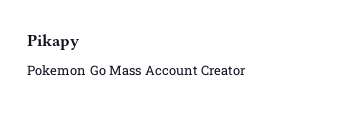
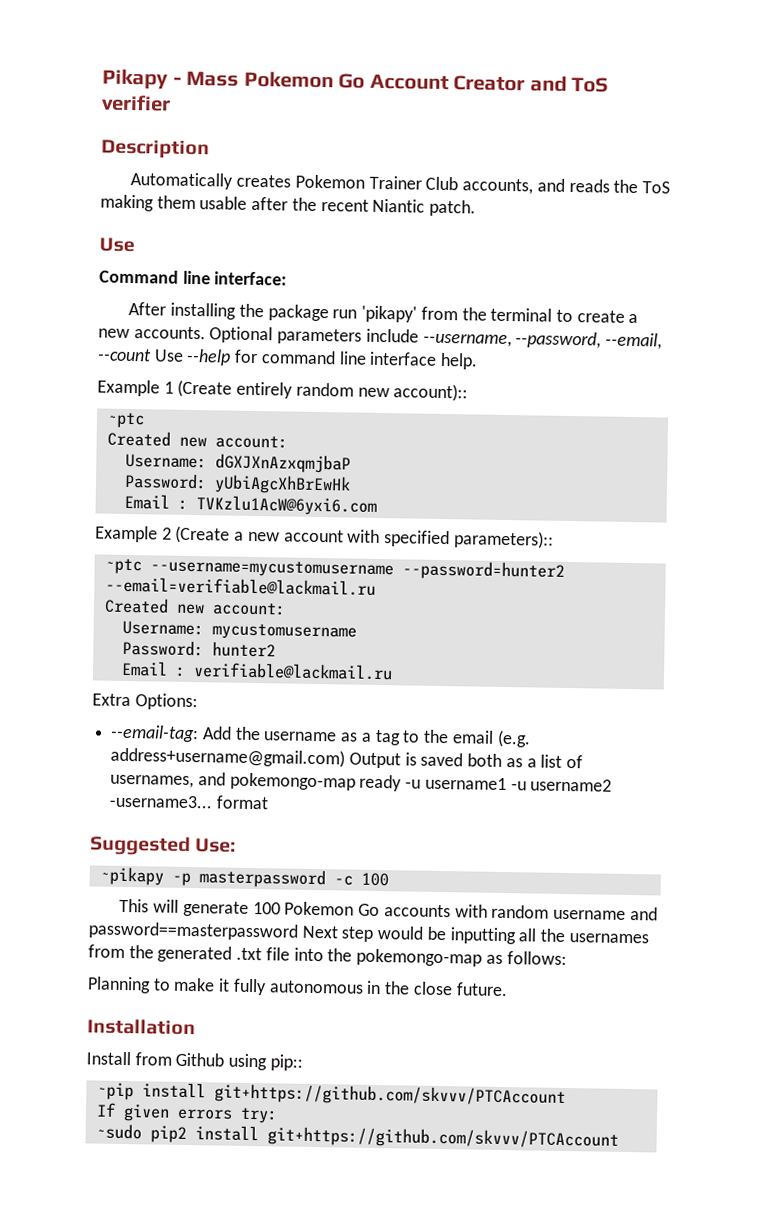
[27,65,142,76] // Pokemon Go Mass -> [172,70,366,89] - Mass Pokemon Go
(247, 70) none -> [529,75,609,93] [101,94,171,112] [101,139,210,160] [130,171,670,195] [100,194,477,217] [99,237,135,253] [99,269,288,286] [128,301,639,324] [98,326,663,350] [97,348,479,370] [97,379,469,402] [106,412,145,429] [106,430,288,449] [124,453,351,474] [123,472,351,495] [123,493,377,516] [95,525,554,549] [104,558,565,581] [104,576,376,596] [103,597,286,616] [121,620,357,641] [121,639,276,658] [120,660,393,681] [92,693,198,711] [110,724,531,748] [110,746,584,769] [110,772,613,792] [109,794,269,810] [90,835,237,857] [99,866,389,889] [119,898,658,921] [88,921,649,945] [88,944,567,967] [87,976,508,997] [87,1018,196,1036] [86,1051,303,1071] [96,1082,566,1108] [95,1102,278,1124] [95,1123,619,1150] and ToS verifier // Description // Automatically creates Pokemon Trainer Club accounts, and reads the ToS making them usable after the recent Niantic patch. // Use // Command line interface: // After installing the package run 'pikapy' from the terminal to create a new accounts. Optional parameters include --username, --password, --email, --count Use --help for command line interface help. // Example 1 (Create entirely random new account):: // ~ptc // Created new account: // Username: dGXJXnAzxqmjbaP // Password: yUbiAgcXhBrEwHk // Email : TVKzlu1AcW@6yxi6.com // Example 2 (Create a new account with specified parameters):: // ~ptc --username=mycustomusername --password=hunter2 --email=verifiable@lackmail.ru // Created new account: // Username: mycustomusername // Password: hunter2 // Email : verifiable@lackmail.ru // Extra Options: // --email-tag: Add the username as a tag to the email (e.g. address+username@gmail.com) Output is saved both as a list of usernames, and pokemongo-map ready -u username1 -u username2 -username3... format // Suggested Use: // ~pikapy -p masterpassword -c 100 // This will generate 100 Pokemon Go accounts with random username and password==masterpassword Next step would be inputting all the usernames from the generated .txt file into the pokemongo-map as follows: // Planning to make it fully autonomous in the close future. // Installation // Install from Github using pip:: // ~pip install git+https://github.com/skvvv/PTCAccount // If given errors try: // ~sudo pip2 install git+https://github.com/skvvv/PTCAccount

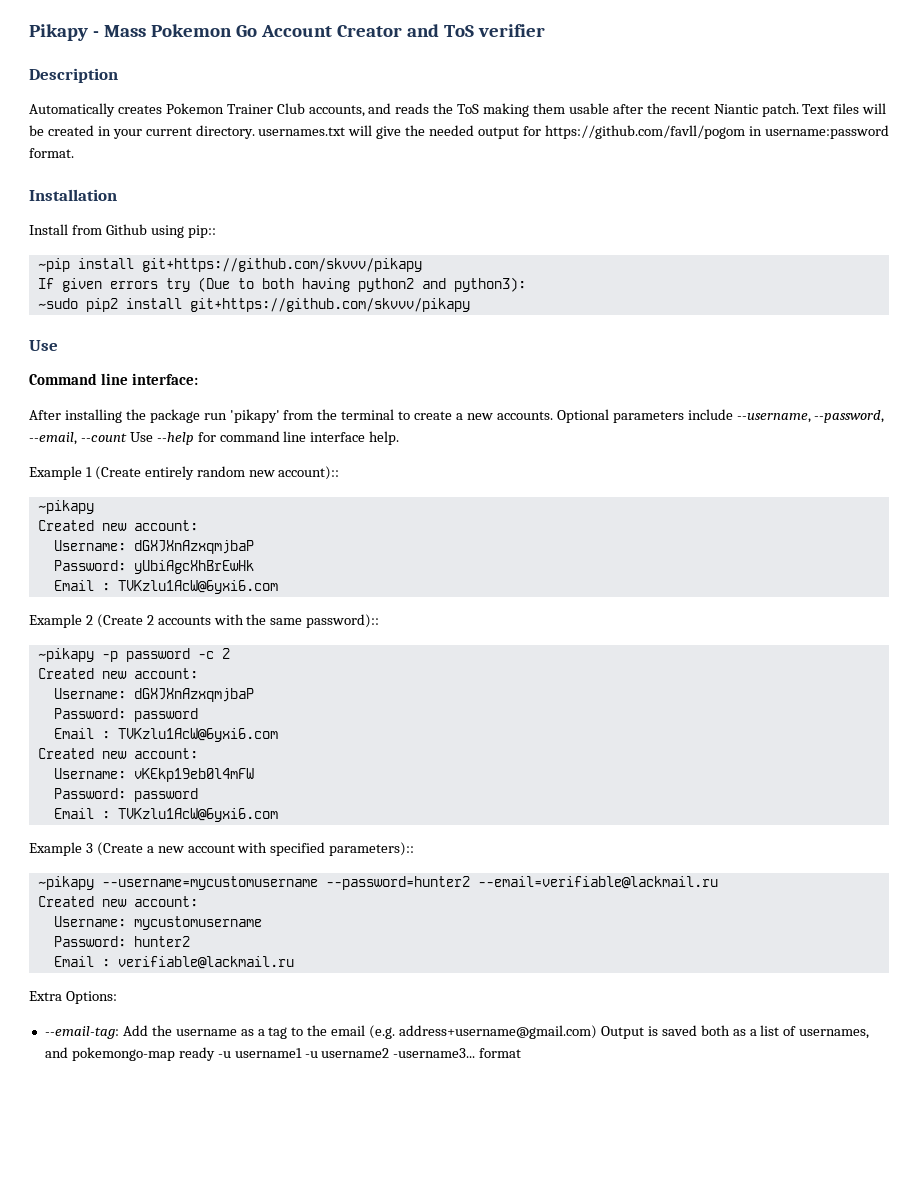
(477, 208) none -> [802,103,887,114] [29,125,889,139] [29,148,74,158] [29,189,117,201] [29,224,216,238] [37,258,422,272] [37,277,526,292] [37,298,470,312] Text files will be created in your current directory. usernames.txt will give the needed output for https://github.com/favll/pogom in username:password format. // Installation // Install from Github using pip:: // ~pip install git+https://github.com/skvvv/pikapy // If given errors try (Due to both having python2 and python3): // ~sudo pip2 install git+https://github.com/skvvv/pikapy
[106,412,145,429] ~ptc -> [37,500,94,514] ~pikapy
(231, 534) none -> [146,614,380,628] [37,648,230,662] [37,668,198,679] [53,688,254,702] [53,708,198,722] [53,728,278,742] [37,748,198,759] [53,768,254,782] [53,788,198,802] [53,808,278,822] [29,842,143,856] 2 accounts with the same password):: // ~pikapy -p password -c 2 // Created new account: // Username: dGXJXnAzxqmjbaP // Password: password // Email : TVKzlu1AcW@6yxi6.com // Created new account: // Username: vKEkp19eb0l4mFW // Password: password // Email : TVKzlu1AcW@6yxi6.com // Example 3 (Create
[104,558,142,575] ~ptc -> [37,876,94,890] ~pikapy
[90,835,237,857] [99,866,389,889] [119,898,658,921] [88,921,649,945] [88,944,567,967] [87,976,508,997] [87,1018,196,1036] [86,1051,303,1071] [96,1082,566,1108] [95,1102,278,1124] [95,1123,619,1150] // Suggested Use: // ~pikapy -p masterpassword -c 100 // This will generate 100 Pokemon Go accounts with random username and password==masterpassword Next step would be inputting all the usernames from the generated .txt file into the pokemongo-map as follows: // Planning to make it fully autonomous in the close future. // Installation // Install from Github using pip:: // ~pip install git+https://github.com/skvvv/PTCAccount // If given errors try: // ~sudo pip2 install git+https://github.com/skvvv/PTCAccount -> (522, 1053) none

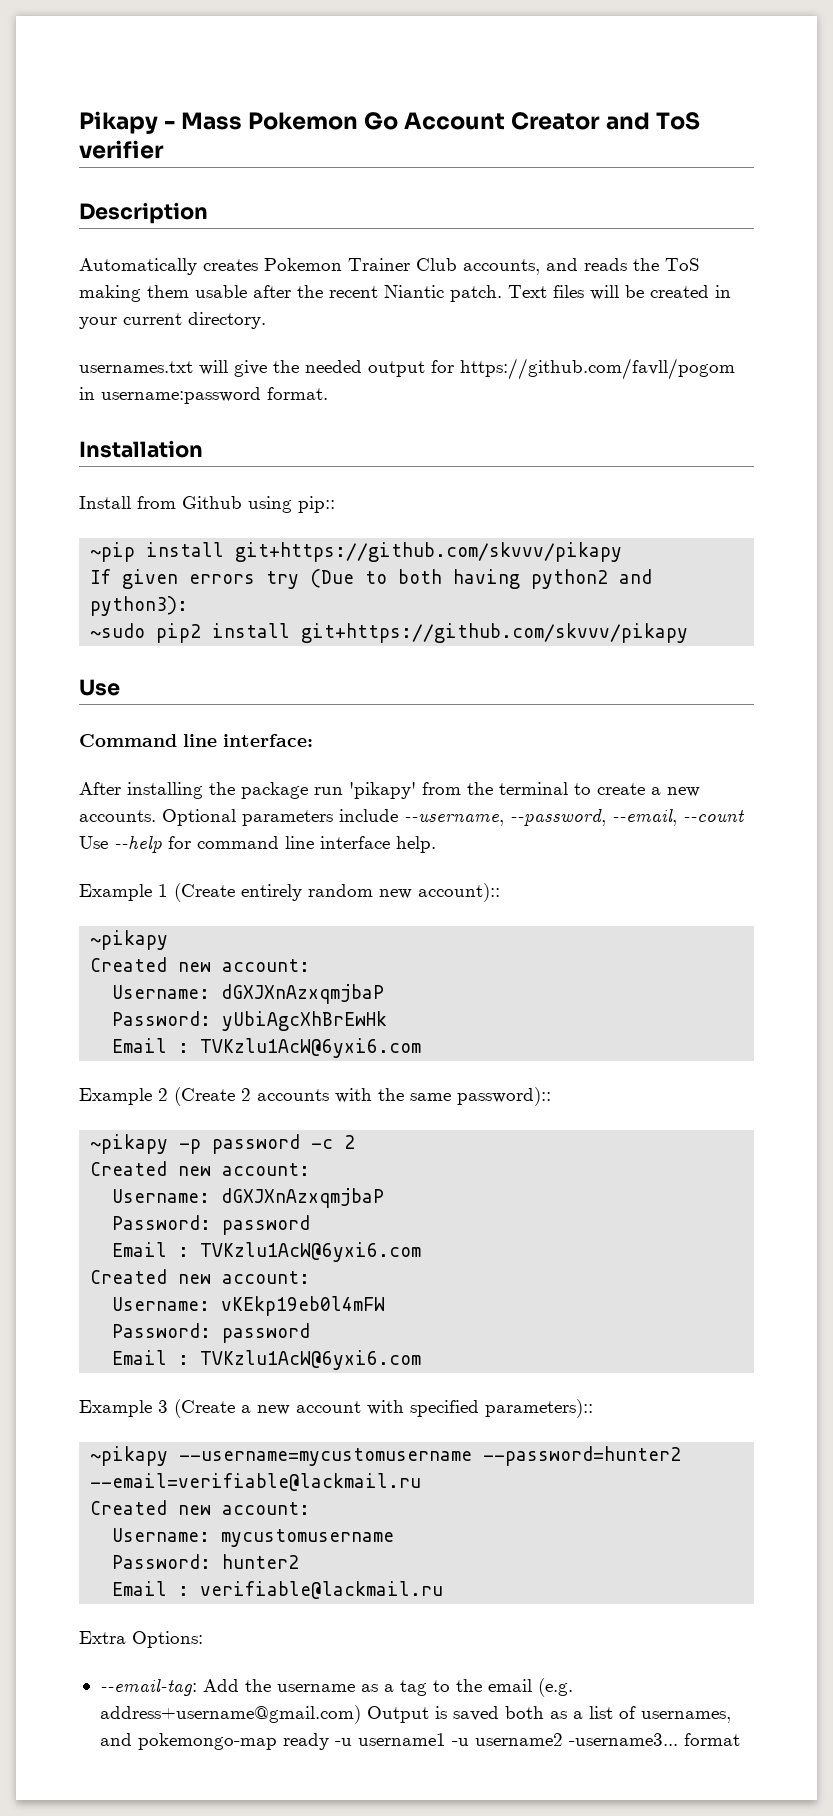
(255, 132) none -> (266, 320) //

